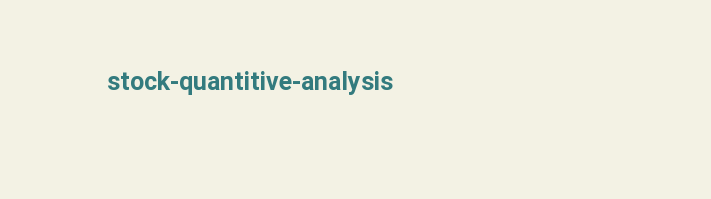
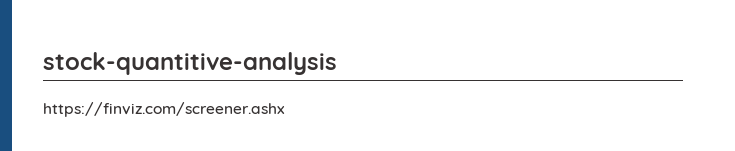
(393, 83) none -> [43,102,285,117] // https://finviz.com/screener.ashx

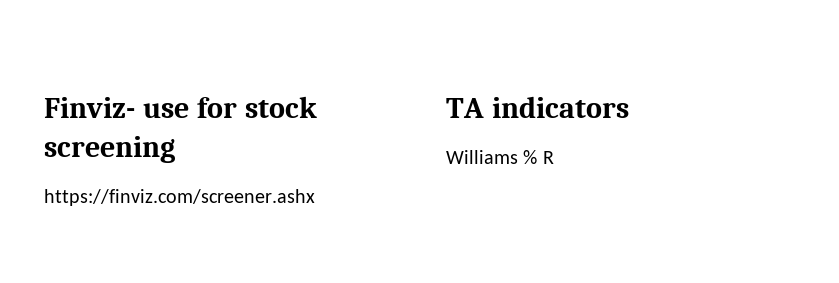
[43,52,337,75] [43,102,285,117] stock-quantitive-analysis // https://finviz.com/screener.ashx -> [44,96,318,118] [44,136,175,163] [44,189,315,206] [446,96,630,118] [446,150,554,164] Finviz- use for stock screening // https://finviz.com/screener.ashx // TA indicators // Williams % R

